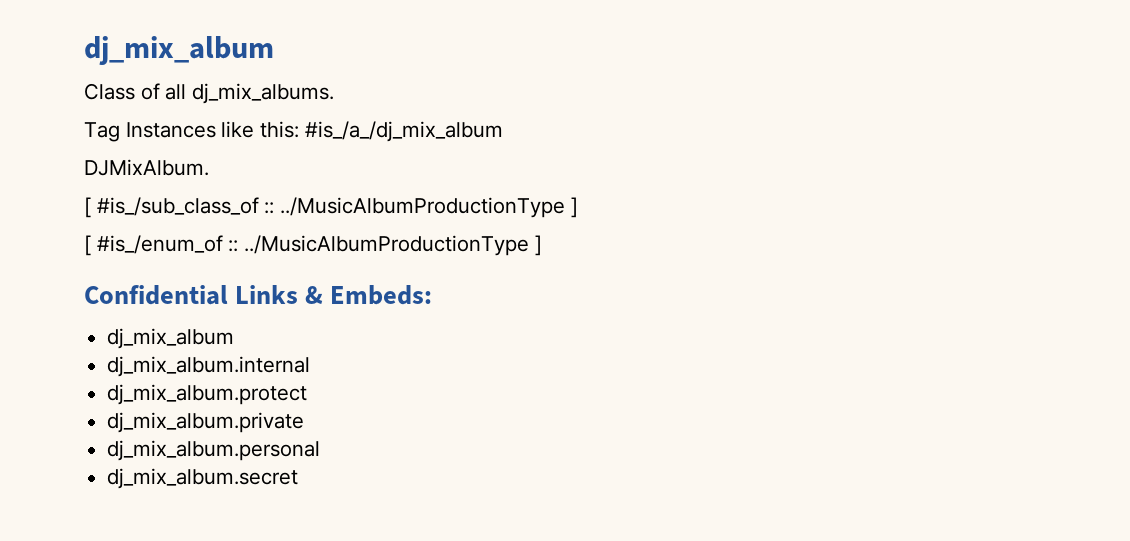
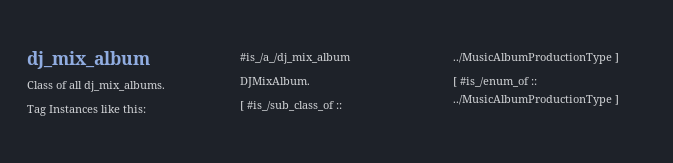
[84,285,433,305] [107,328,235,349] [107,356,311,377] [107,384,308,405] [107,412,305,433] [107,440,321,461] [107,468,299,489] // Confidential Links & Embeds: // dj_mix_album // dj_mix_album.internal // dj_mix_album.protect // dj_mix_album.private // dj_mix_album.personal // dj_mix_album.secret -> (619, 100) none

